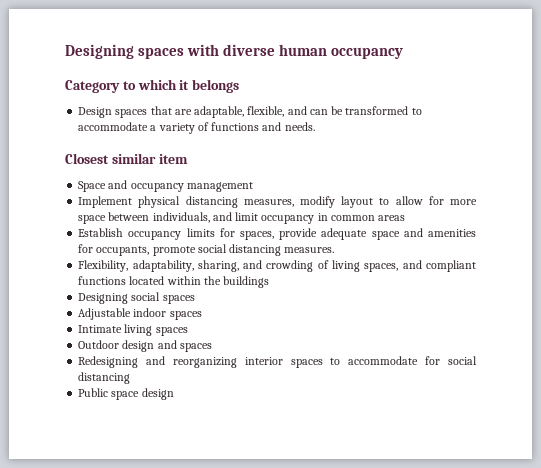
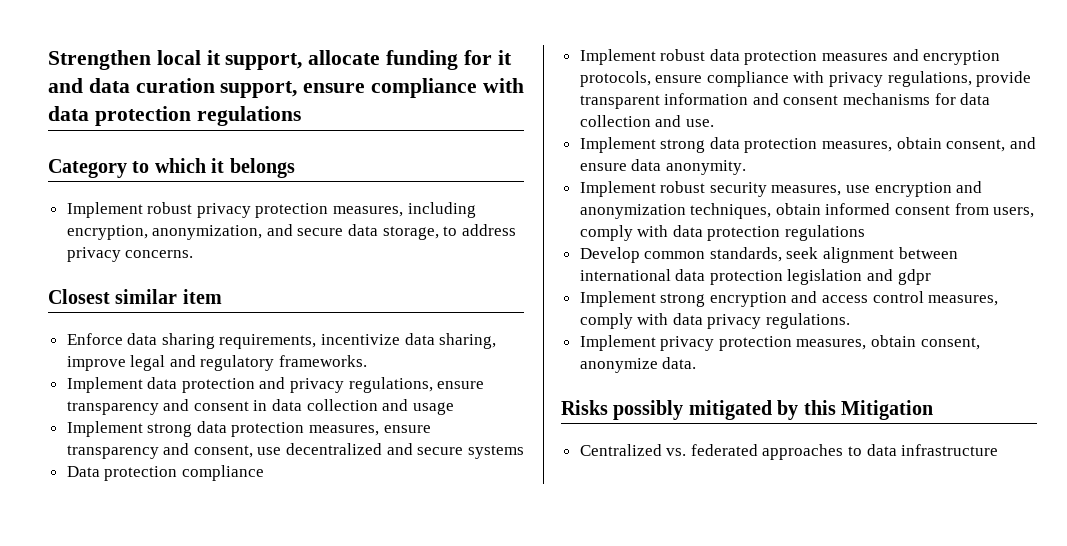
[65,44,404,59] Designing spaces with diverse human occupancy -> [48,50,512,70] [48,78,524,98] [48,106,301,126] Strengthen local it support, allocate funding for it and data curation support, ensure compliance with data protection regulations
[78,106,422,118] [78,122,315,134] [65,153,188,164] [78,180,253,192] [78,196,477,208] [78,212,406,224] [78,228,476,240] [78,244,335,256] [78,260,477,272] [78,276,270,288] [78,292,195,304] [78,308,202,320] [78,324,188,336] [78,340,212,352] [78,356,478,368] [78,372,131,384] [78,388,174,400] Design spaces that are adaptable, flexible, and can be transformed to accommodate a variety of functions and needs. // Closest similar item // Space and occupancy management // Implement physical distancing measures, modify layout to allow for more space between individuals, and limit occupancy in common areas // Establish occupancy limits for spaces, provide adequate space and amenities for occupants, promote social distancing measures. // Flexibility, adaptability, sharing, and crowding of living spaces, and compliant functions located within the buildings // Designing social spaces // Adjustable indoor spaces // Intimate living spaces // Outdoor design and spaces // Redesigning and reorganizing interior spaces to accommodate for social distancing // Public space design -> [66,202,476,218] [66,224,516,240] [66,247,194,262] [48,289,222,304] [66,333,497,349] [66,355,368,371] [66,377,485,393] [66,399,454,415] [66,421,431,437] [66,443,524,459] [66,465,264,481] [579,49,1001,65] [579,71,1032,87] [579,93,991,109] [579,115,714,127] [579,137,1036,153] [579,159,746,175] [579,181,983,197] [579,203,1035,219] [579,225,866,241] [579,247,958,263] [579,269,931,285] [579,291,999,307] [579,313,851,329] [579,335,980,351] [579,357,697,373] [561,400,933,420] [579,444,999,460] Implement robust privacy protection measures, including encryption, anonymization, and secure data storage, to address privacy concerns. // Closest similar item // Enforce data sharing requirements, incentivize data sharing, improve legal and regulatory frameworks. // Implement data protection and privacy regulations, ensure transparency and consent in data collection and usage // Implement strong data protection measures, ensure transparency and consent, use decentralized and secure systems // Data protection compliance // Implement robust data protection measures and encryption protocols, ensure compliance with privacy regulations, provide transparent information and consent mechanisms for data collection and use. // Implement strong data protection measures, obtain consent, and ensure data anonymity. // Implement robust security measures, use encryption and anonymization techniques, obtain informed consent from users, comply with data protection regulations // Develop common standards, seek alignment between international data protection legislation and gdpr // Implement strong encryption and access control measures, comply with data privacy regulations. // Implement privacy protection measures, obtain consent, anonymize data. // Risks possibly mitigated by this Mitigation // Centralized vs. federated approaches to data infrastructure

